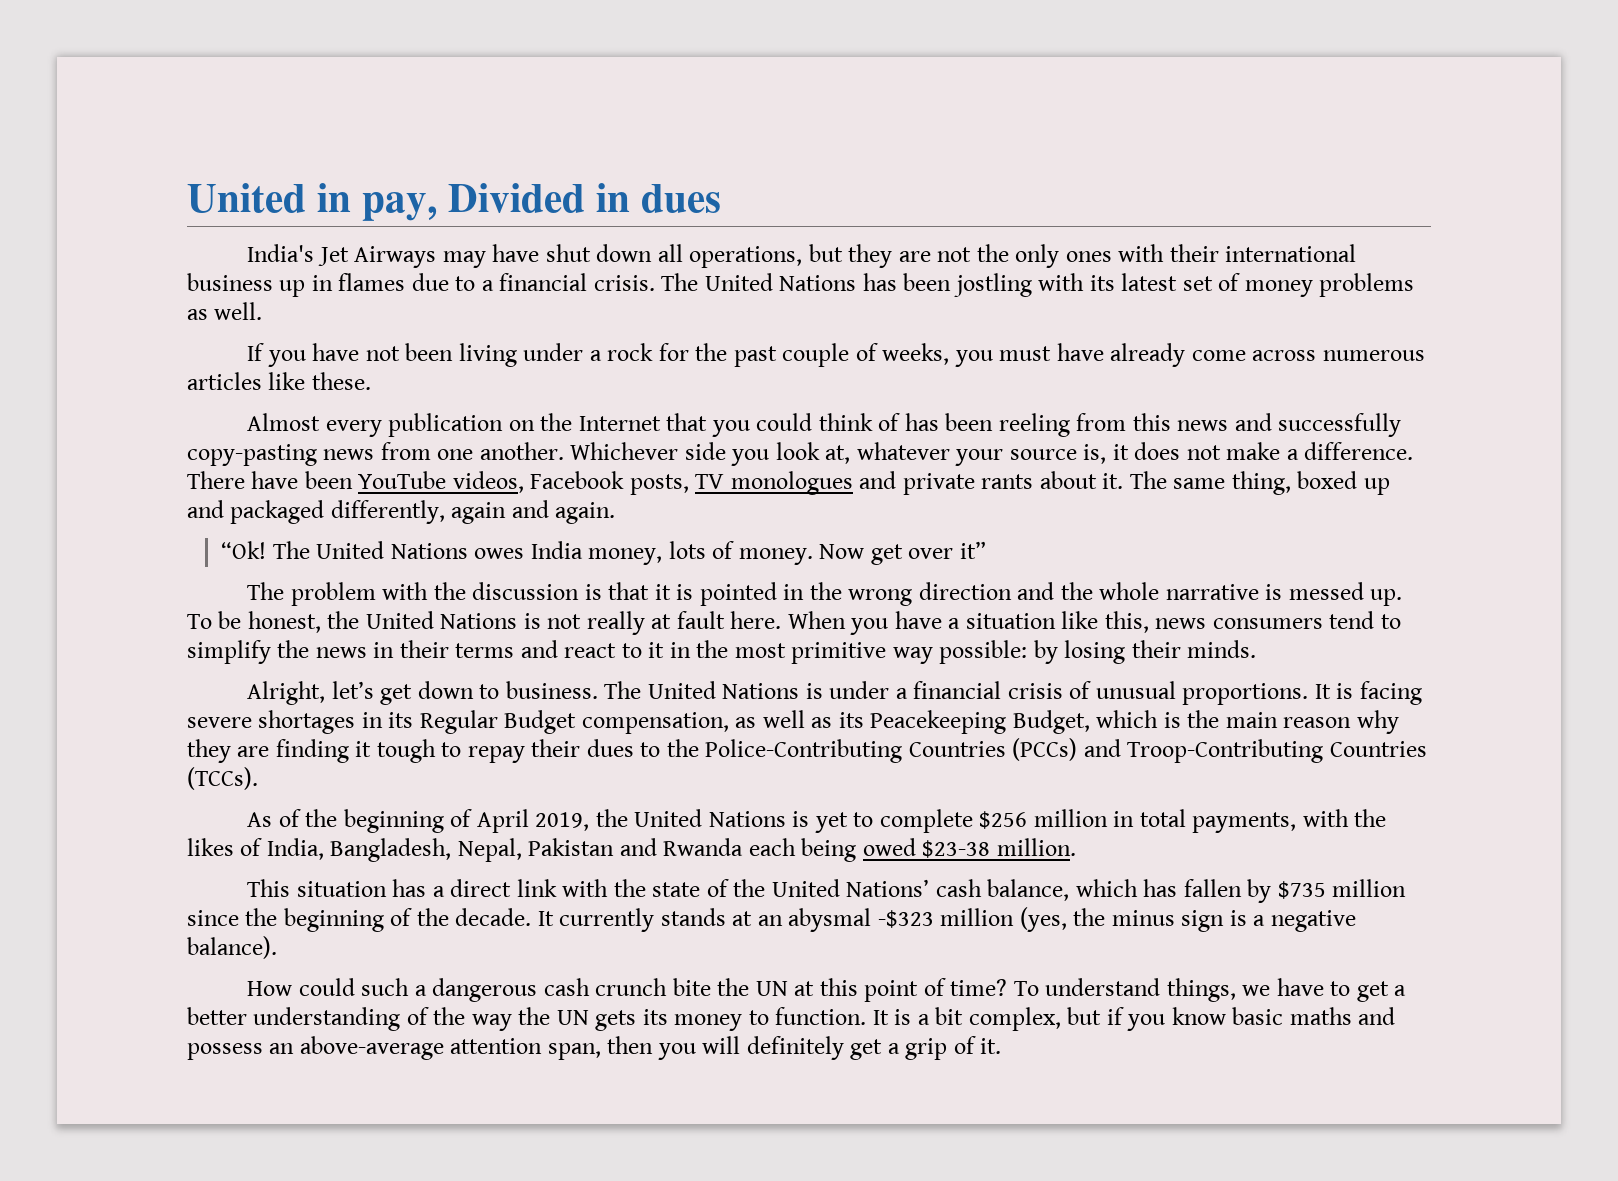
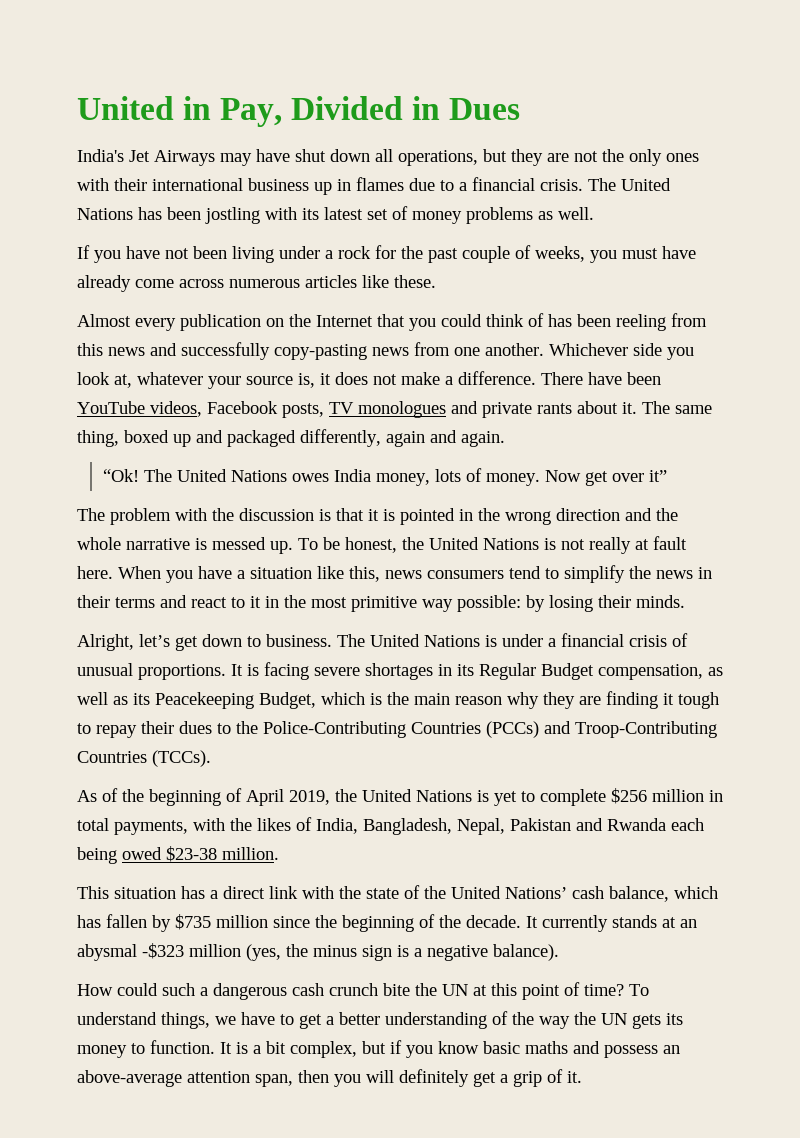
[362,192,438,221] pay, -> [220,98,283,127] Pay,
[641,184,722,213] dues -> [449,98,521,120] Dues

